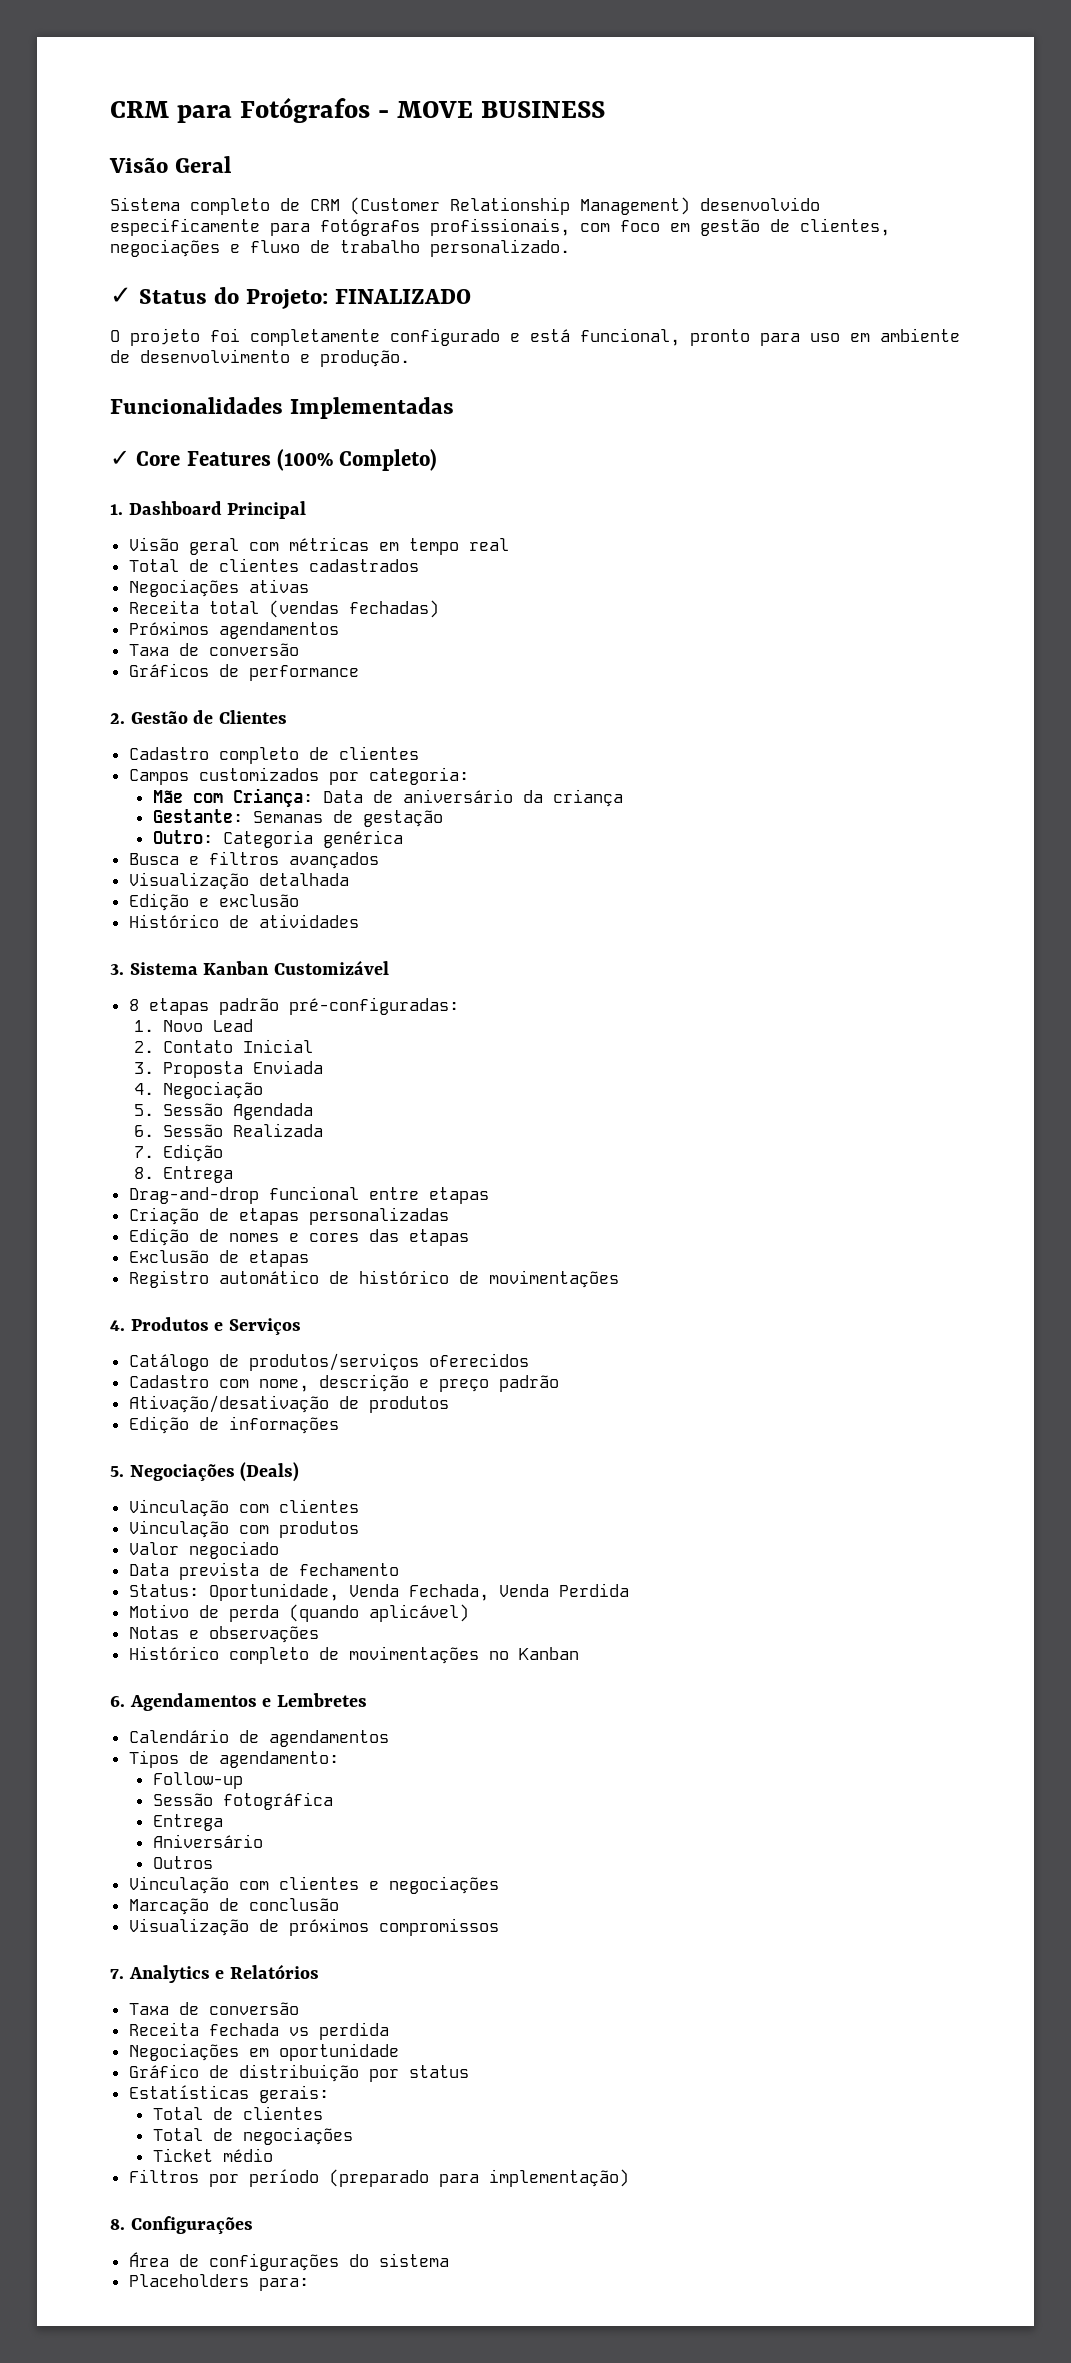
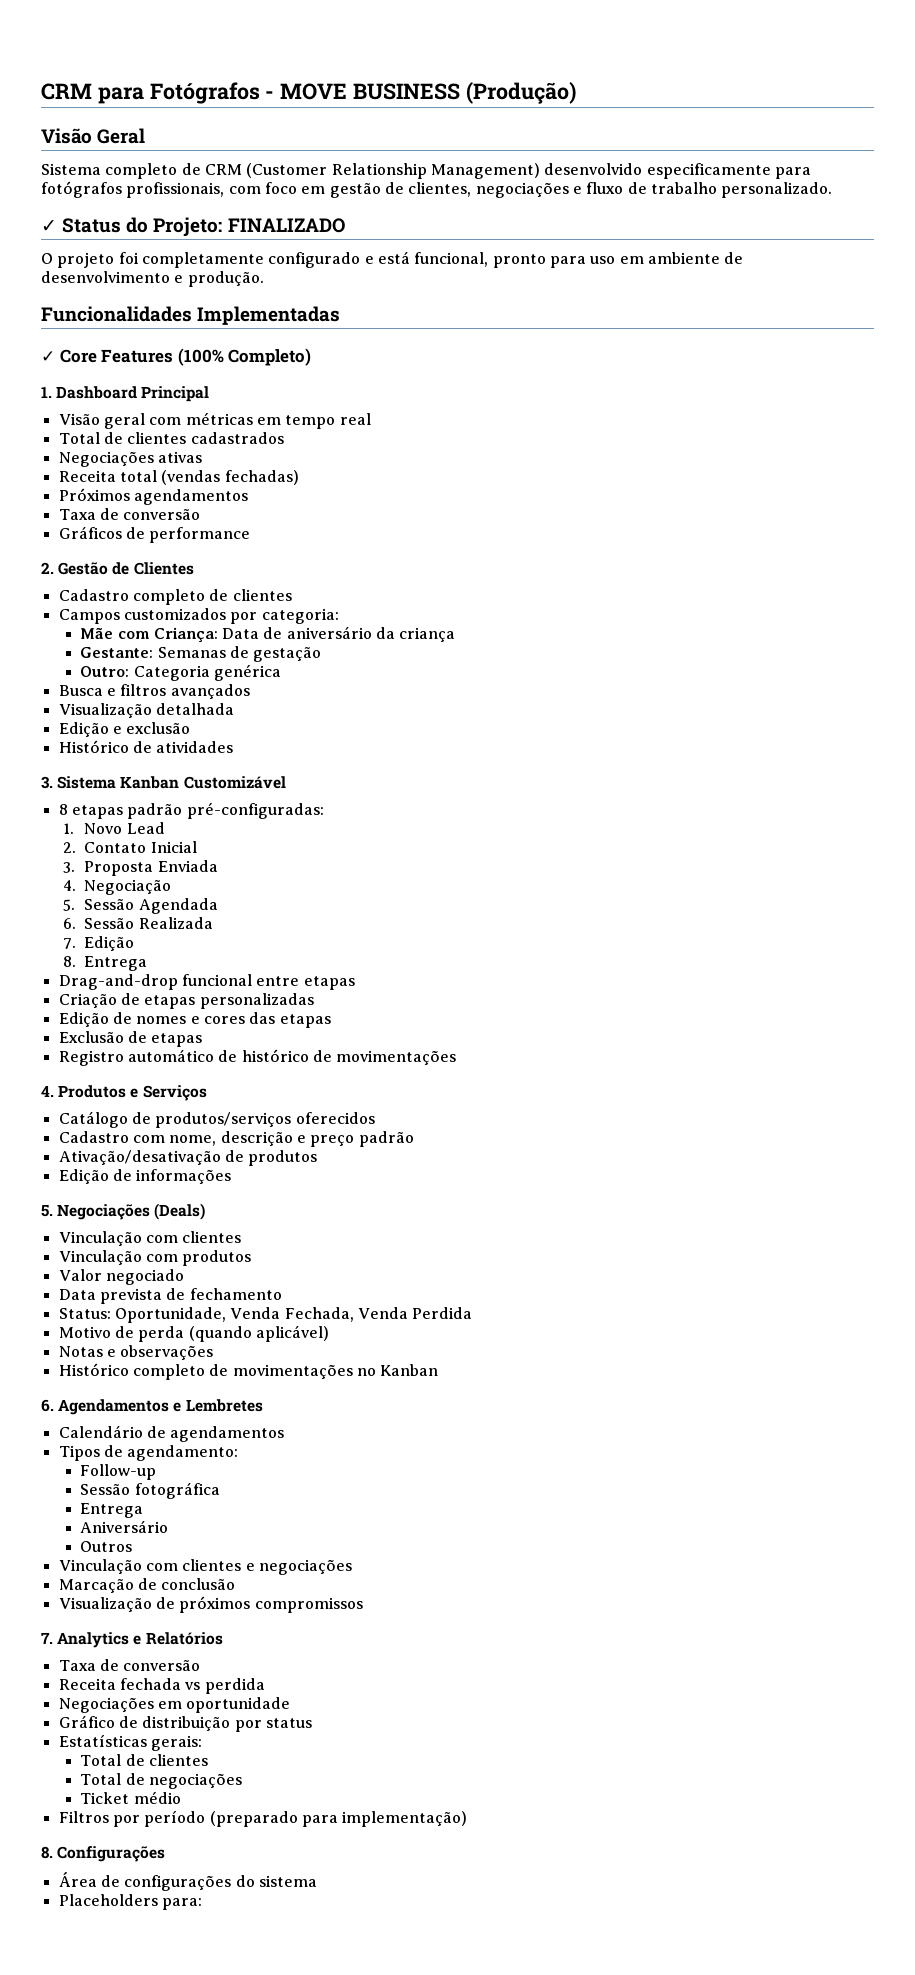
(605, 109) none -> [465,82,576,104] (Produção)

